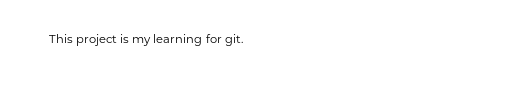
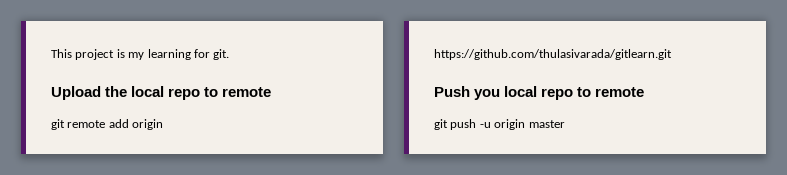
(243, 40) none -> [51,86,272,100] [51,119,164,130] [434,49,672,60] [434,86,645,100] [434,119,565,130] // Upload the local repo to remote // git remote add origin https://github.com/thulasivarada/gitlearn.git // Push you local repo to remote // git push -u origin master

